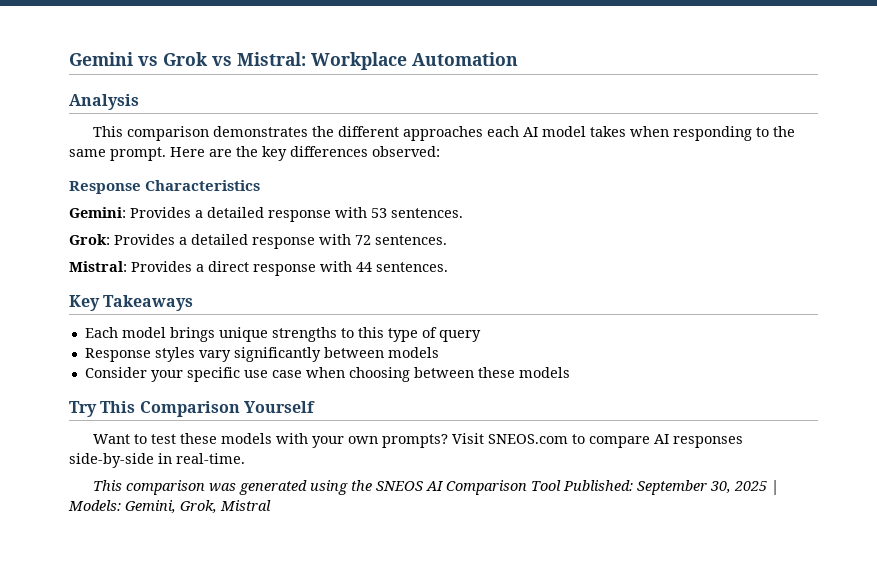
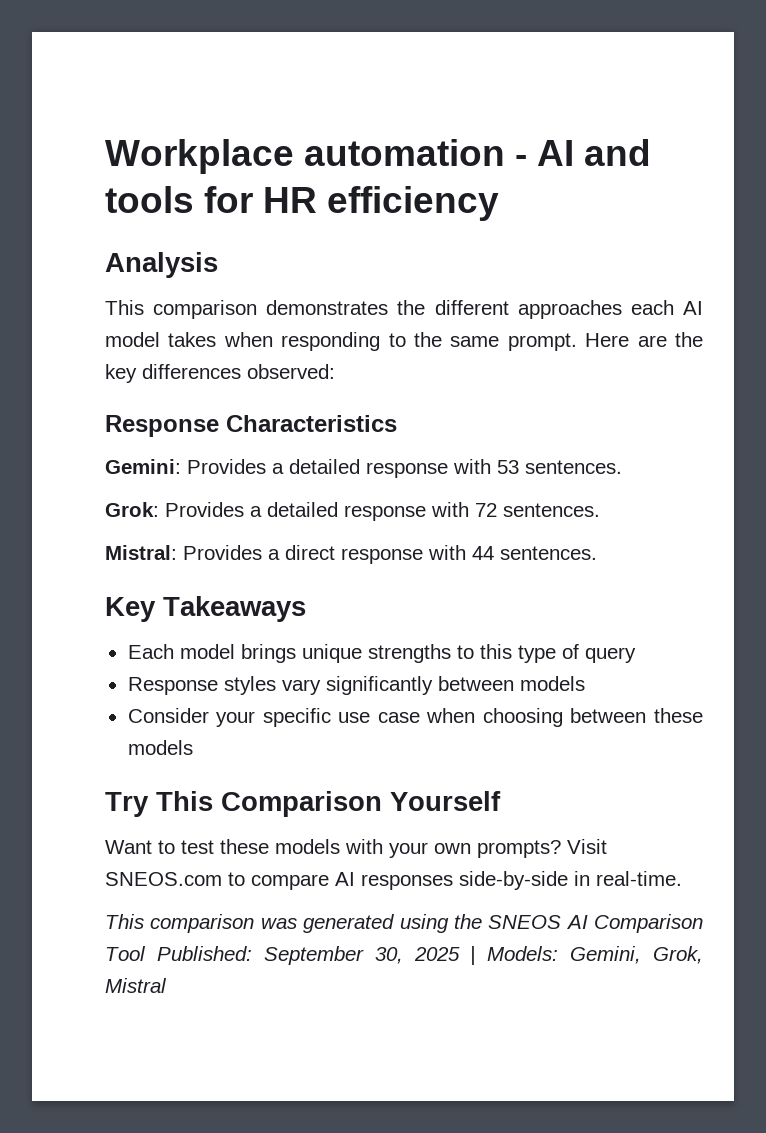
[69,52,518,70] Gemini vs Grok vs Mistral: Workplace Automation -> [105,139,651,174] [105,186,499,221] Workplace automation - AI and tools for HR efficiency

